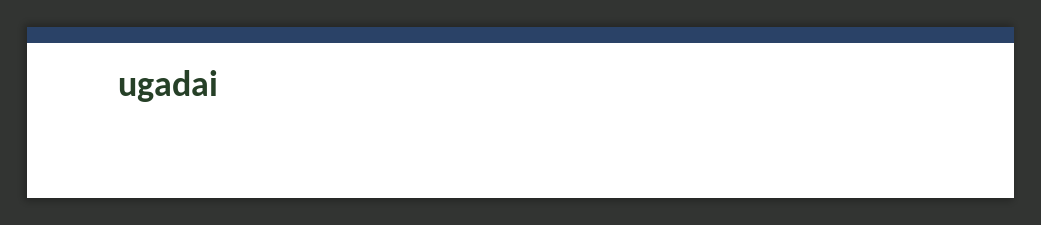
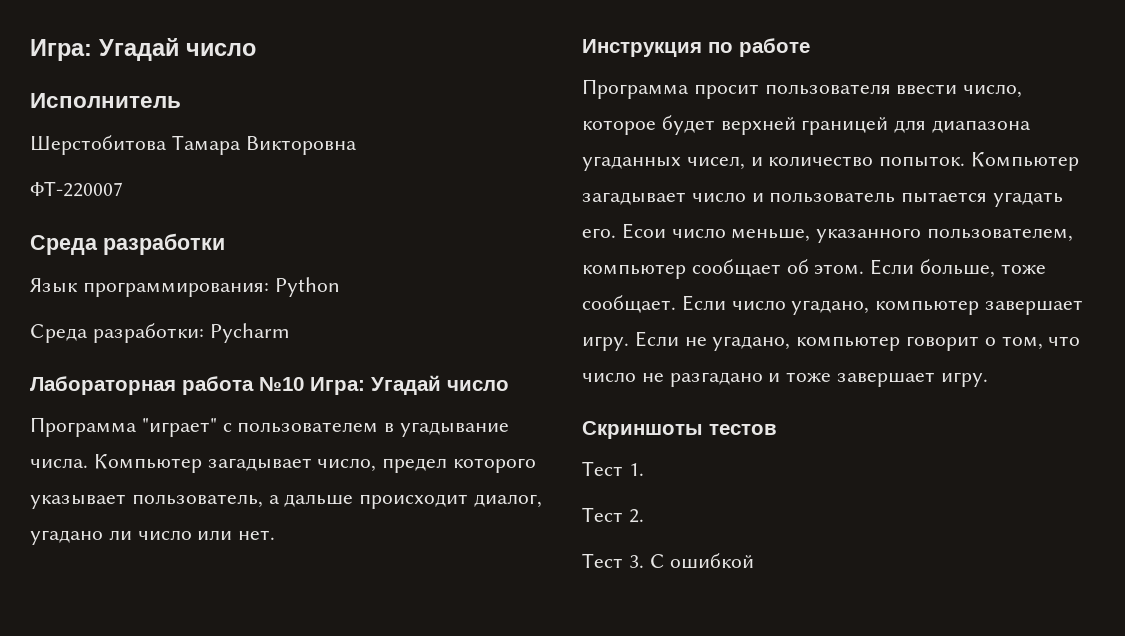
[118,70,218,102] ugadai -> [30,38,256,61] [30,93,181,108] [30,135,357,155] [30,181,123,197] [30,233,225,255] [30,277,340,297] [30,323,289,343] [30,375,509,395] [30,417,510,437] [30,454,537,473] [30,494,543,509] [30,530,276,545] [582,38,810,57] [582,79,1023,99] [582,115,1032,135] [582,152,1080,171] [582,192,1064,207] [582,223,1074,243] [582,259,1046,279] [582,295,1084,315] [582,331,1081,351] [582,372,988,387] [582,421,777,439] [582,461,644,476] [582,507,644,523] [582,553,755,569] Игра: Угадай число // Исполнитель // Шерстобитова Тамара Викторовна // ФТ-220007 // Среда разработки // Язык программирования: Python // Среда разработки: Pycharm // Лабораторная работа №10 Игра: Угадай число // Программа "играет" с пользователем в угадывание числа. Компьютер загадывает число, предел которого указывает пользователь, а дальше происходит диалог, угадано ли число или нет. // Инструкция по работе // Программа просит пользователя ввести число, которое будет верхней границей для диапазона угаданных чисел, и количество попыток. Компьютер загадывает число и пользователь пытается угадать его. Есои число меньше, указанного пользователем, компьютер сообщает об этом. Если больше, тоже сообщает. Если число угадано, компьютер завершает игру. Если не угадано, компьютер говорит о том, что число не разгадано и тоже завершает игру. // Скриншоты тестов // Тест 1. // Тест 2. // Тест 3. С ошибкой

